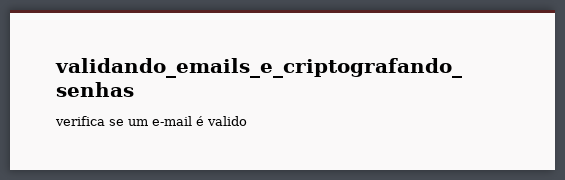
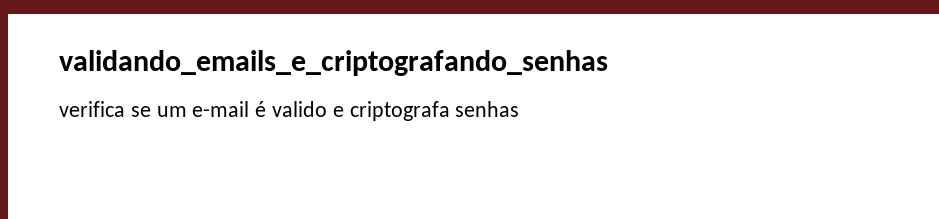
(247, 121) none -> [332,101,520,121] e criptografa senhas

